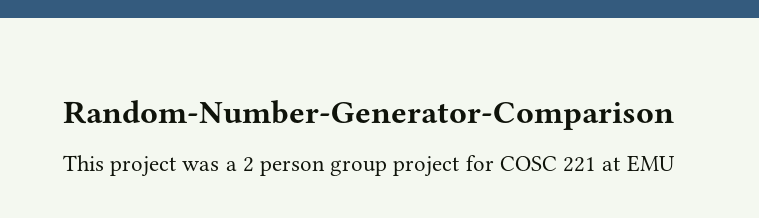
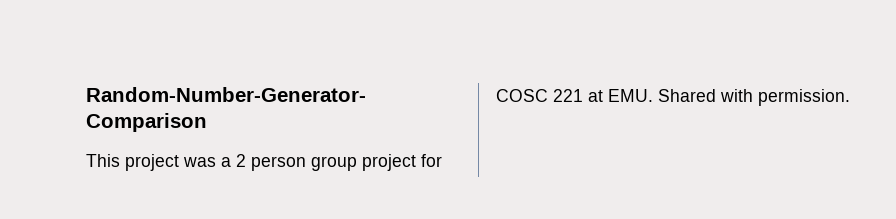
[626,155,675,172] EMU -> [608,89,850,106] EMU. Shared with permission.

